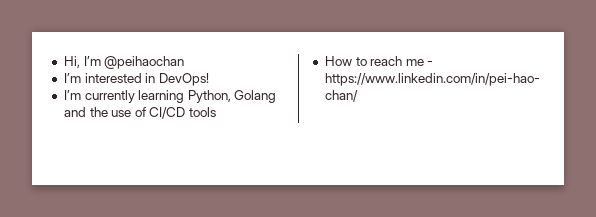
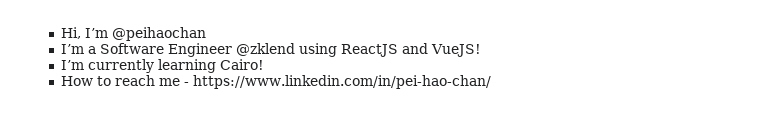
[84,73,209,86] [63,90,277,103] [63,107,217,119] interested in DevOps! // I’m currently learning Python, Golang and the use of CI/CD tools -> [87,43,481,57] [60,59,264,73] a Software Engineer @zklend using ReactJS and VueJS! // I’m currently learning Cairo!

